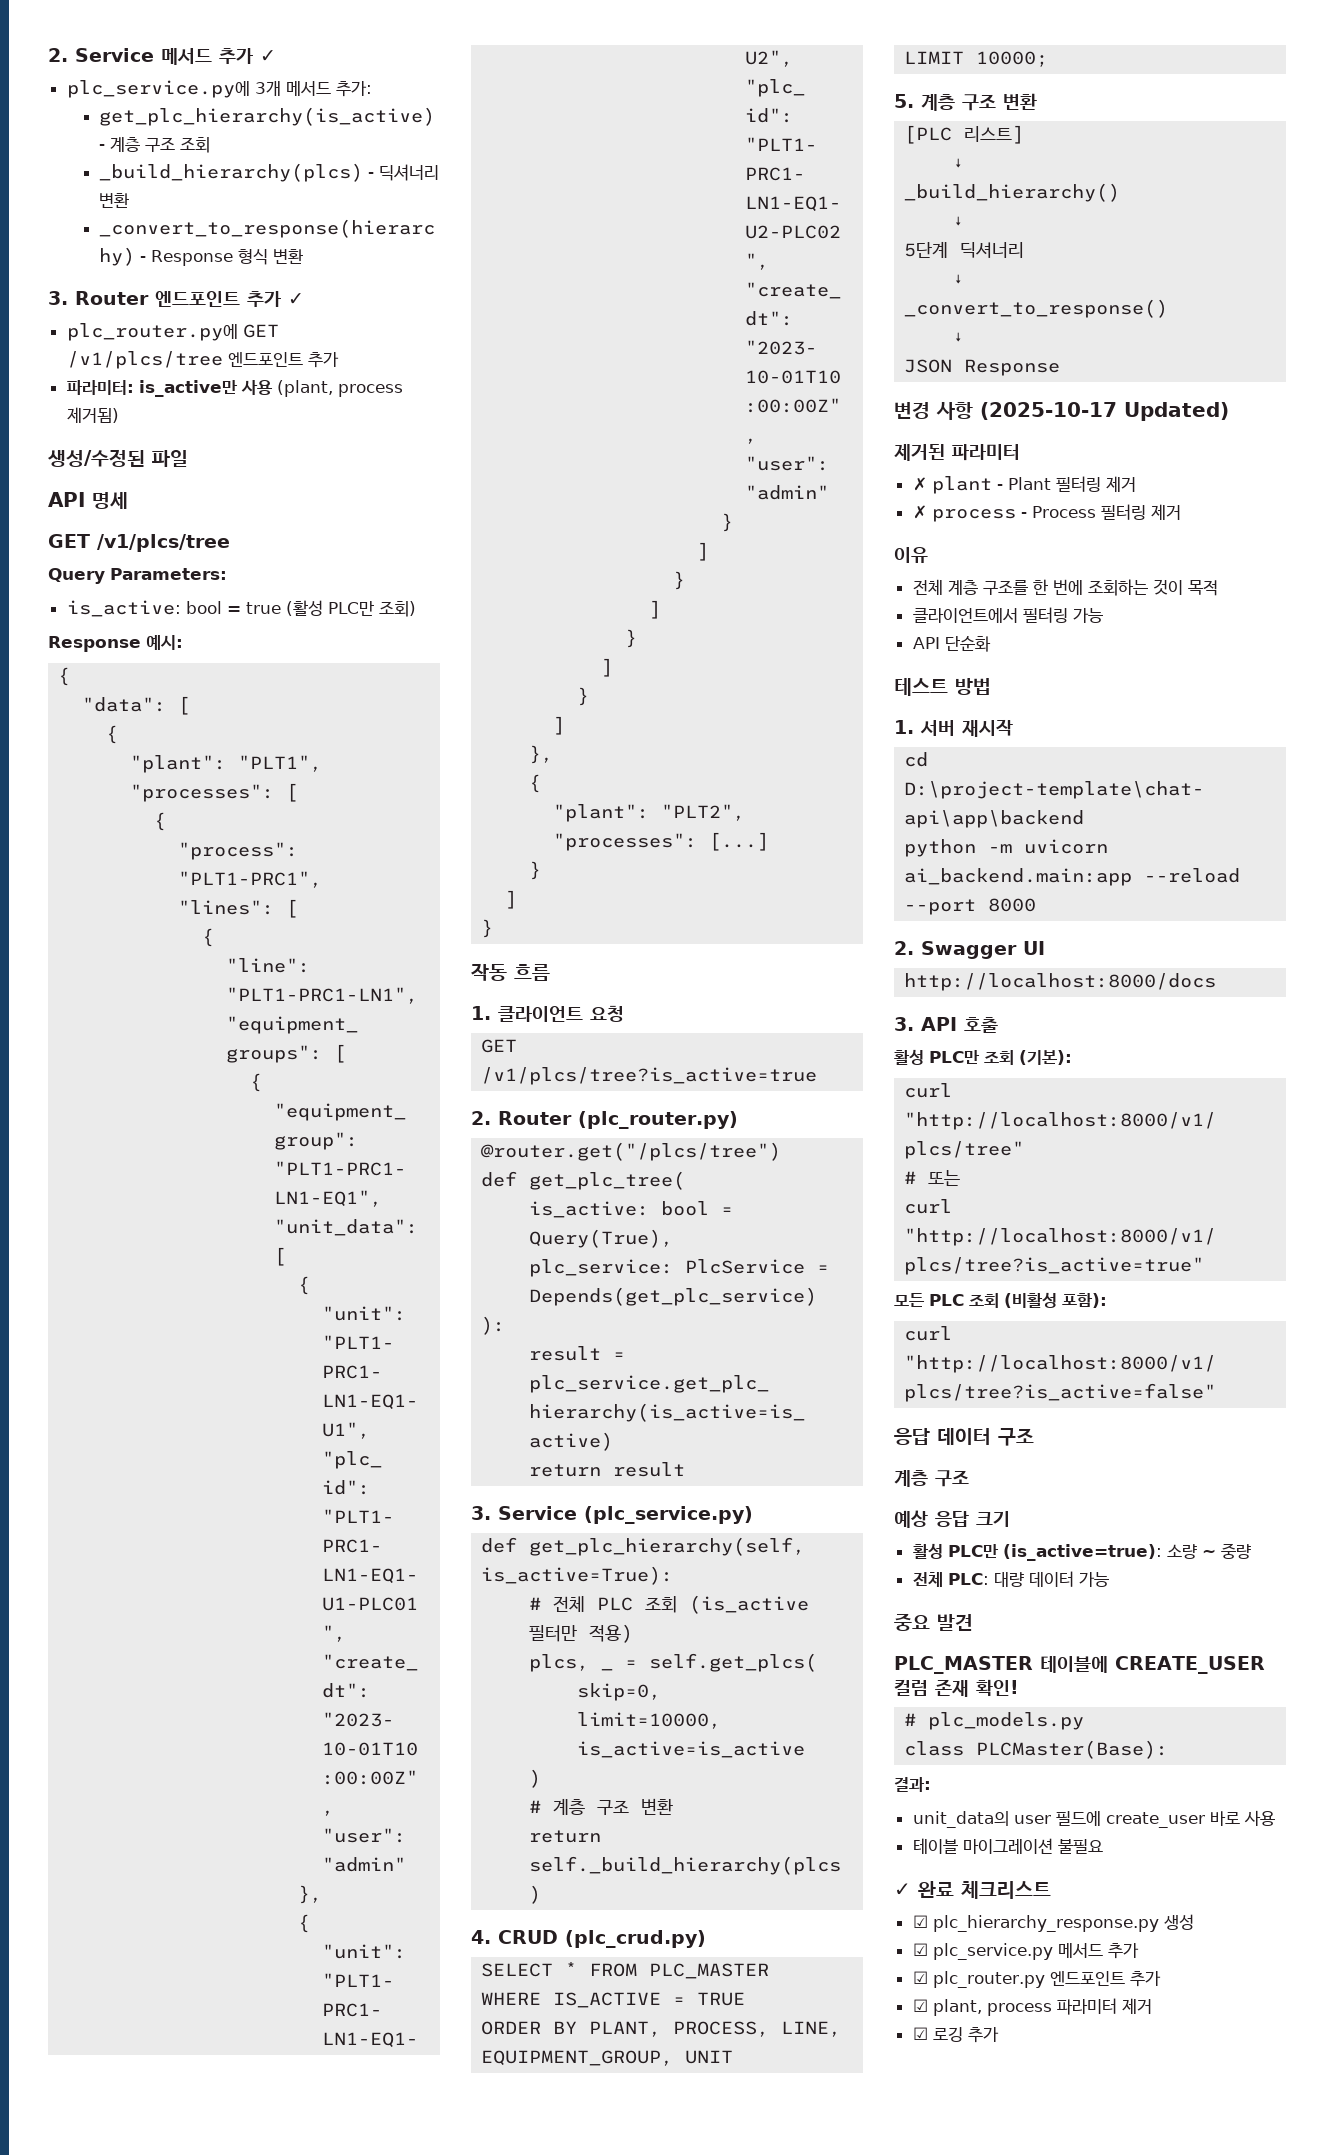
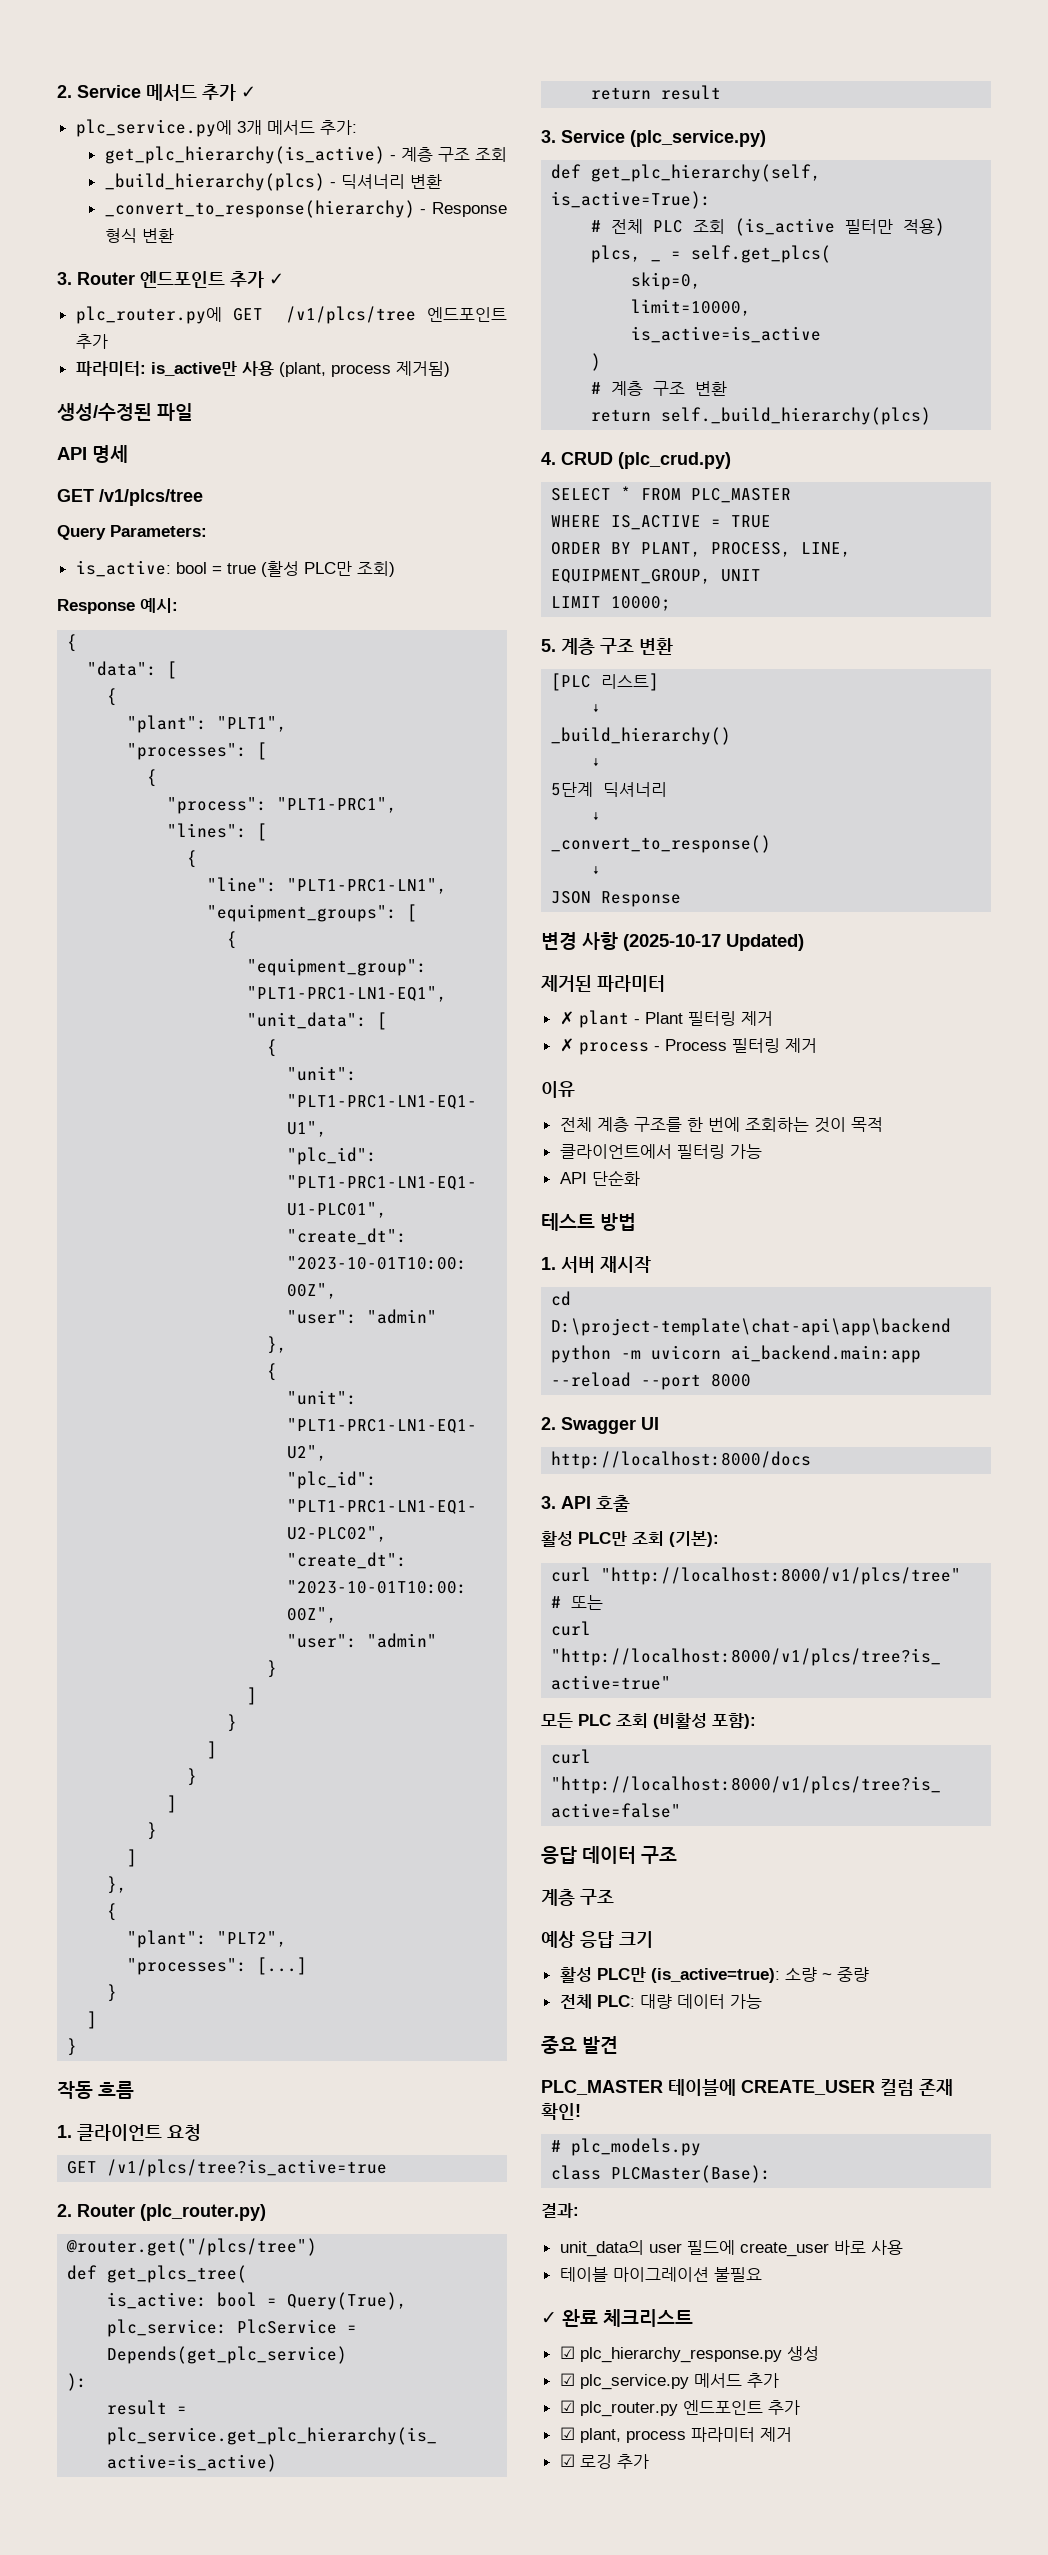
[529,1171,686,1190] get_plc_tree( -> [107,2265,248,2283] get_plcs_tree(

